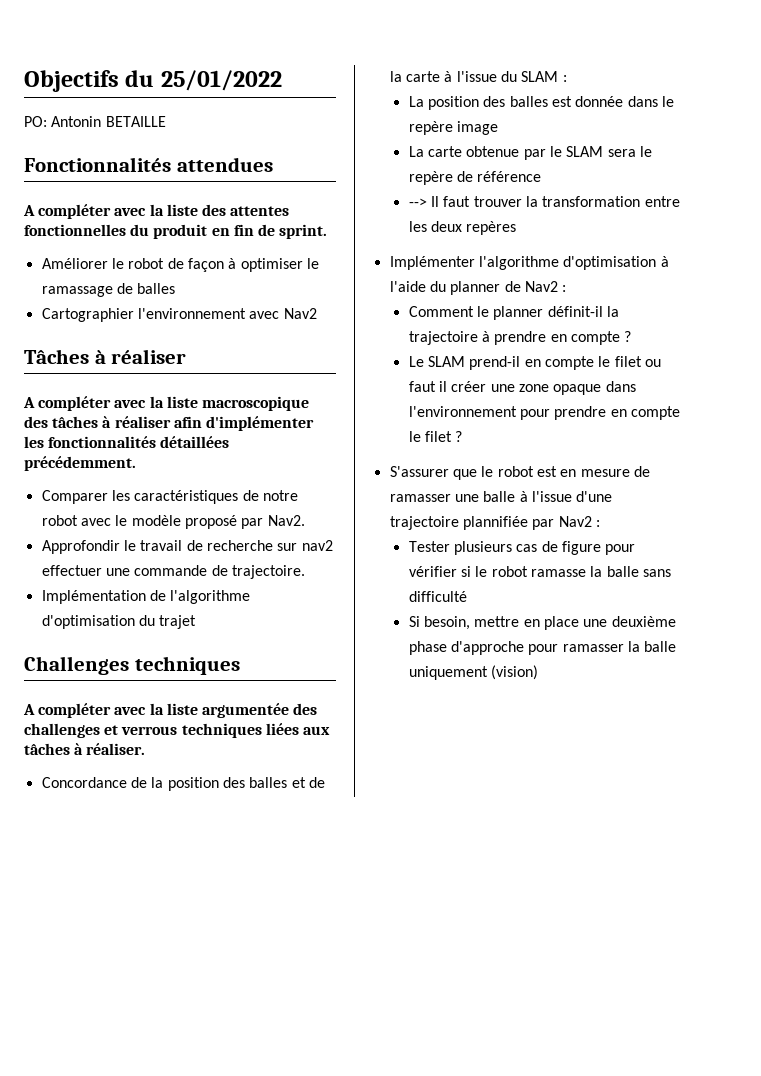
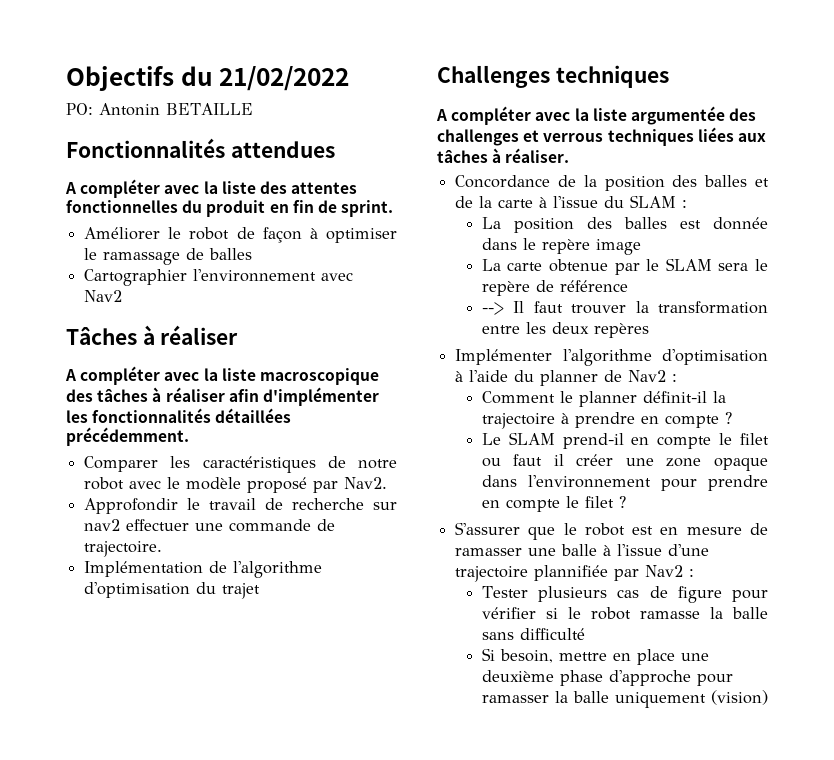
[160,70,282,91] 25/01/2022 -> [219,66,350,91] 21/02/2022

